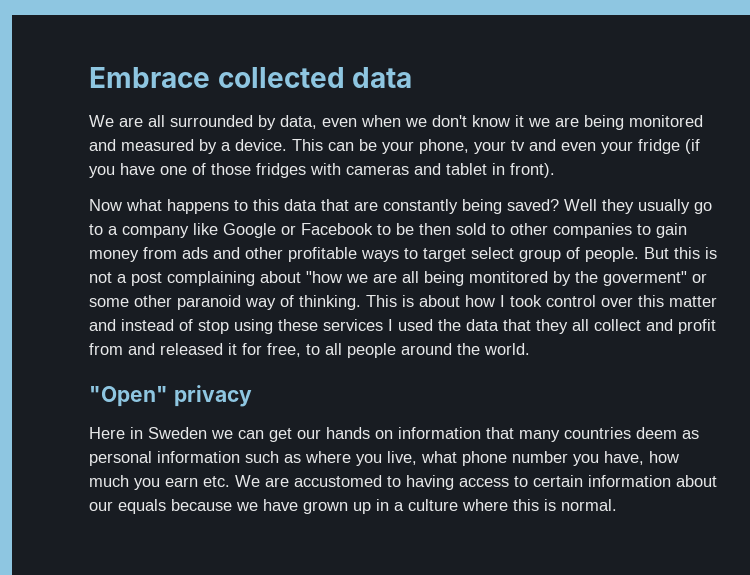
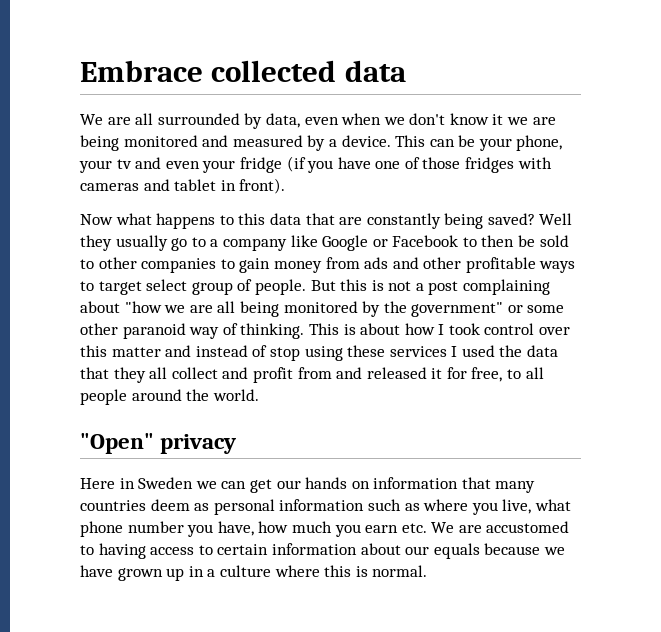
[396,223,451,235] be then -> [481,235,536,247] then be
[469,271,548,283] montitored -> [283,301,358,313] monitored
[603,271,687,286] goverment" -> [411,302,504,317] government"

